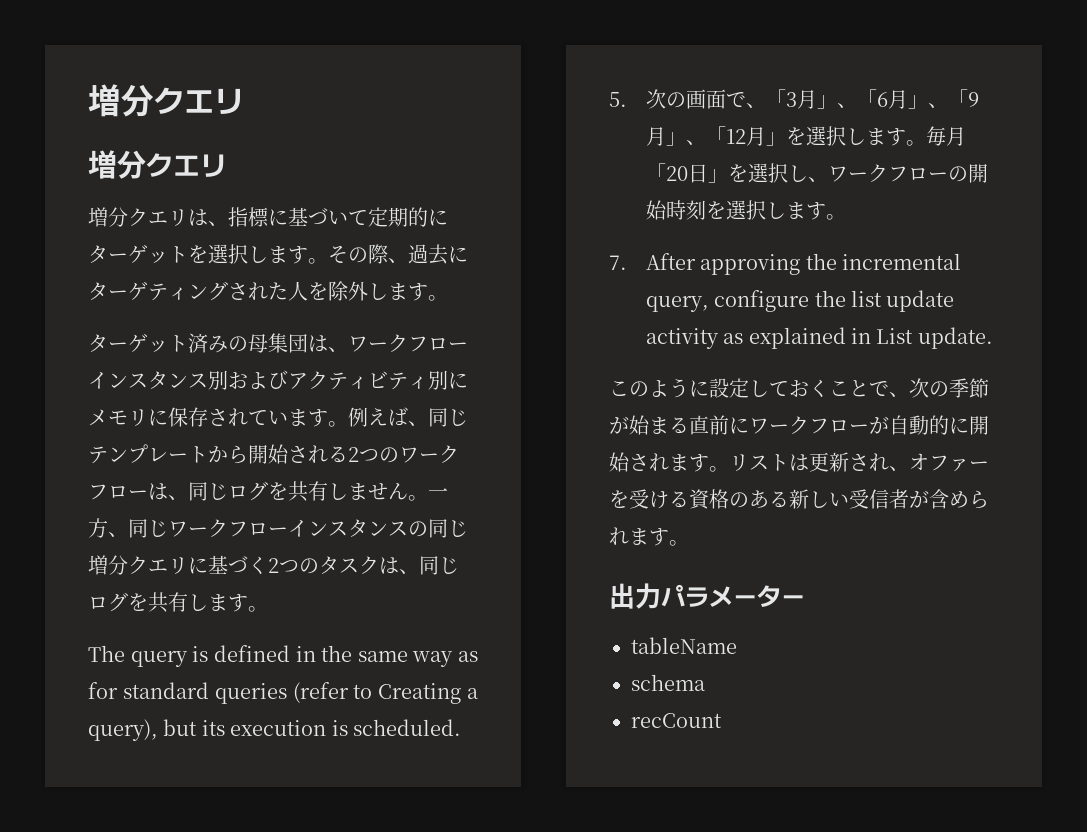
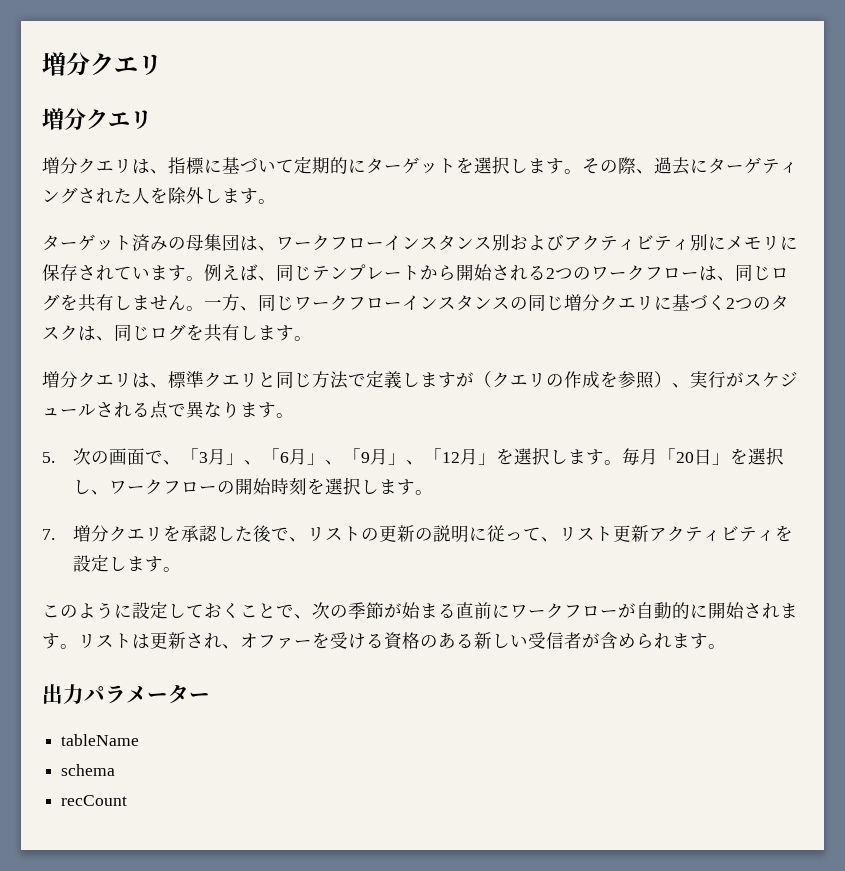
[88,645,478,667] [88,682,478,704] [88,719,461,741] The query is defined in the same way as for standard queries (refer to Creating a query), but its execution is scheduled. -> [42,370,798,389] [42,401,294,419] 増分クエリは、標準クエリと同じ方法で定義しますが（クエリの作成を参照）、実行がスケジュールされる点で異なります。
[645,253,962,275] [645,290,955,312] [645,327,993,349] After approving the incremental query, configure the list update activity as explained in List update. -> [72,525,793,543] [72,554,181,572] 増分クエリを承認した後で、リストの更新の説明に従って、リスト更新アクティビティを設定します。

